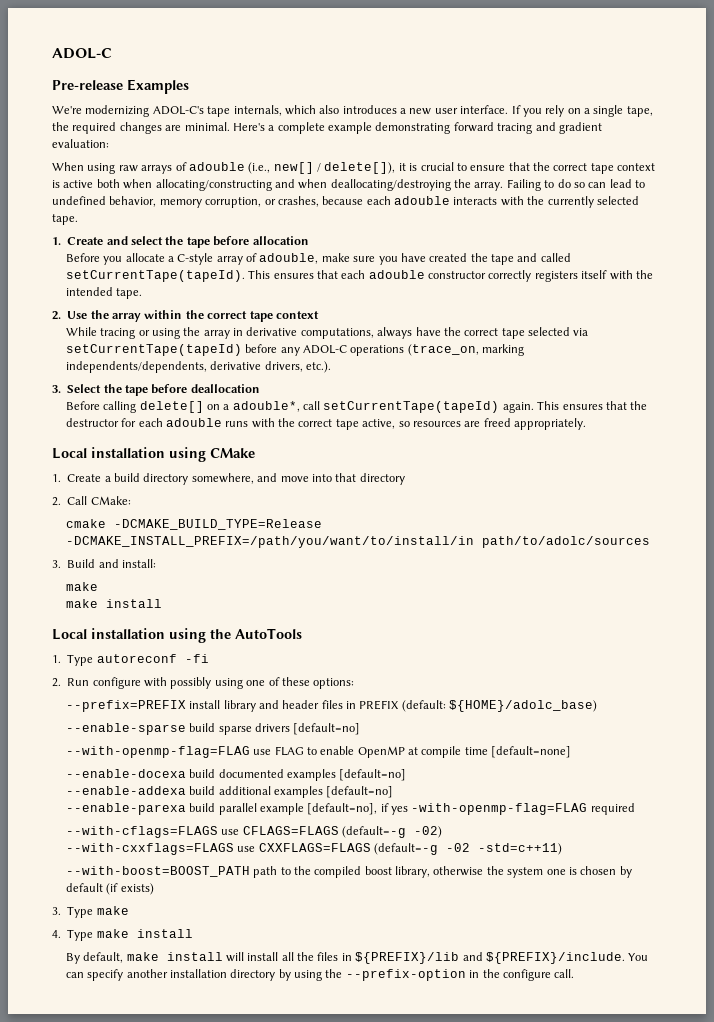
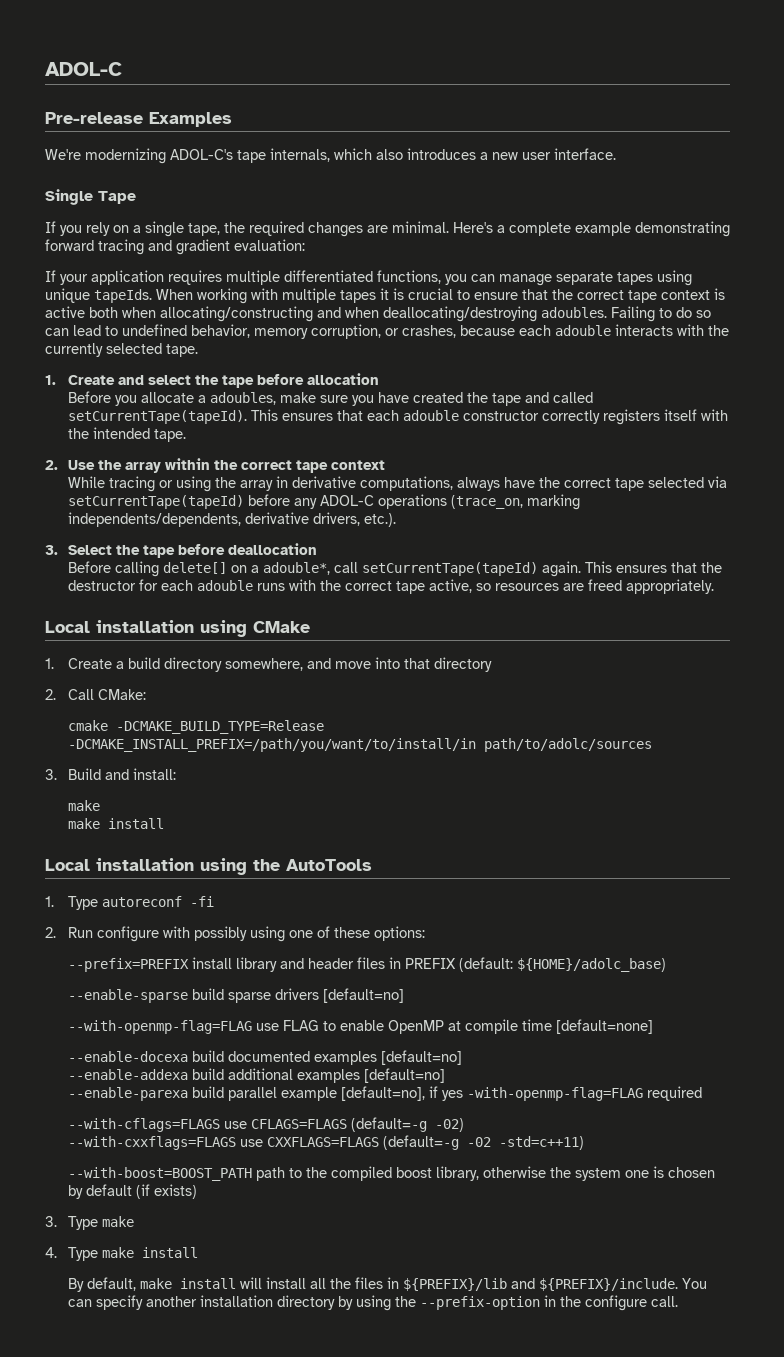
(509, 109) none -> [45,189,136,205] // Single Tape //
[52,162,396,174] When using raw arrays of adouble (i.e., new[] / delete[]), -> [45,270,692,286] [45,288,376,304] If your application requires multiple differentiated functions, you can manage separate tapes using unique tapeIds. When working with multiple tapes
[454,179,504,191] the array. -> [541,307,607,318] adoubles.
[177,253,319,265] C-style array of adouble, -> [209,392,276,405] adoubles,

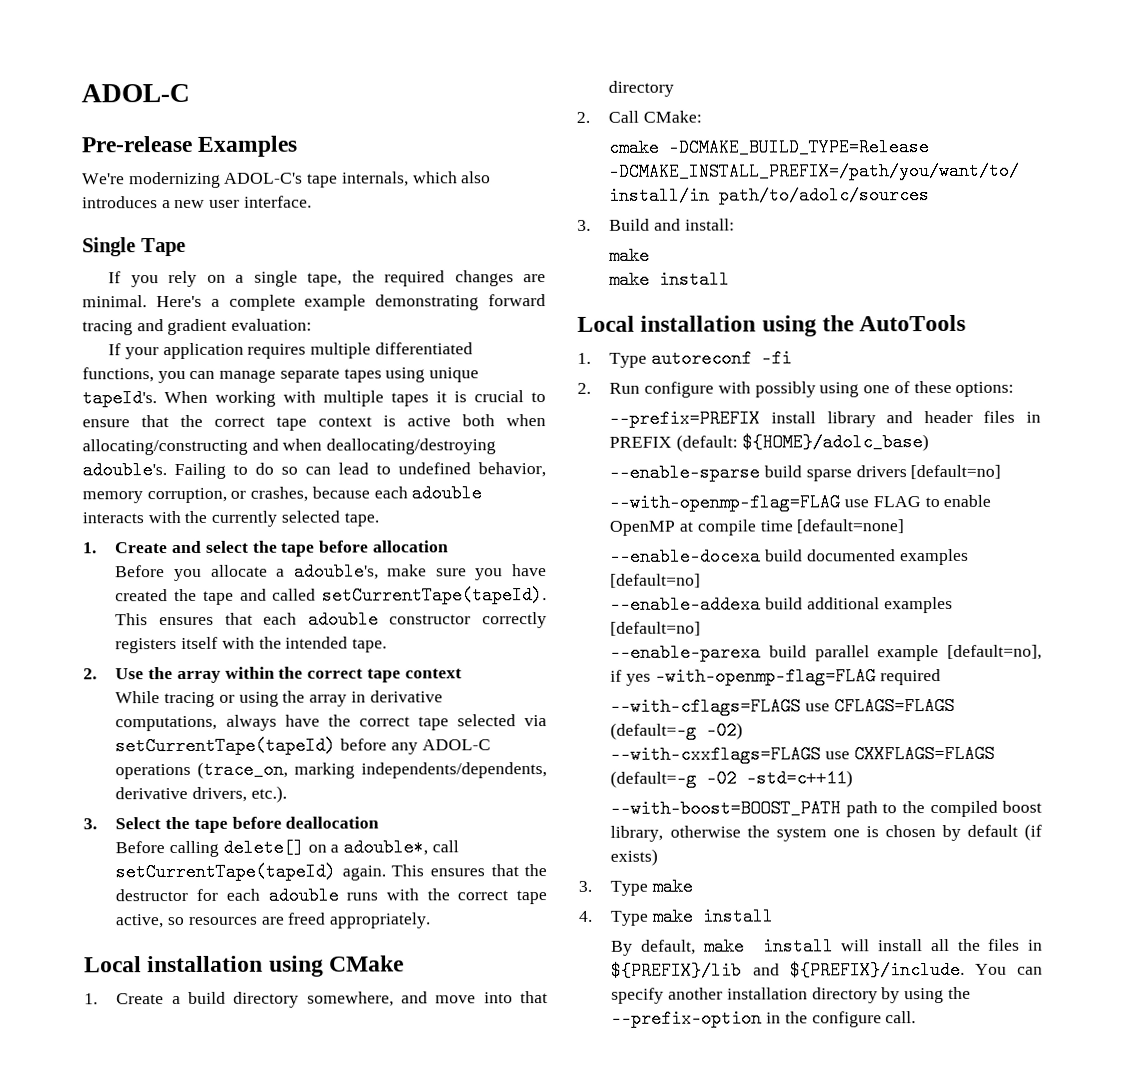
[94,289,152,303] tapeIds. -> [82,389,157,408] tapeId's.
[541,307,607,318] adoubles. -> [82,461,167,480] adouble's.
[209,392,276,405] adoubles, -> [293,562,379,581] adouble's,

